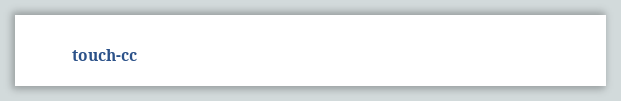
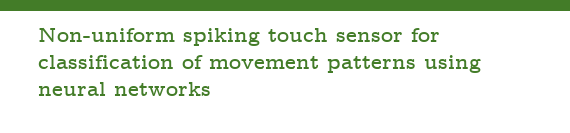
[72,49,137,61] touch-cc -> [38,27,440,46] [38,55,481,73] [38,82,211,96] Non-uniform spiking touch sensor for classification of movement patterns using neural networks

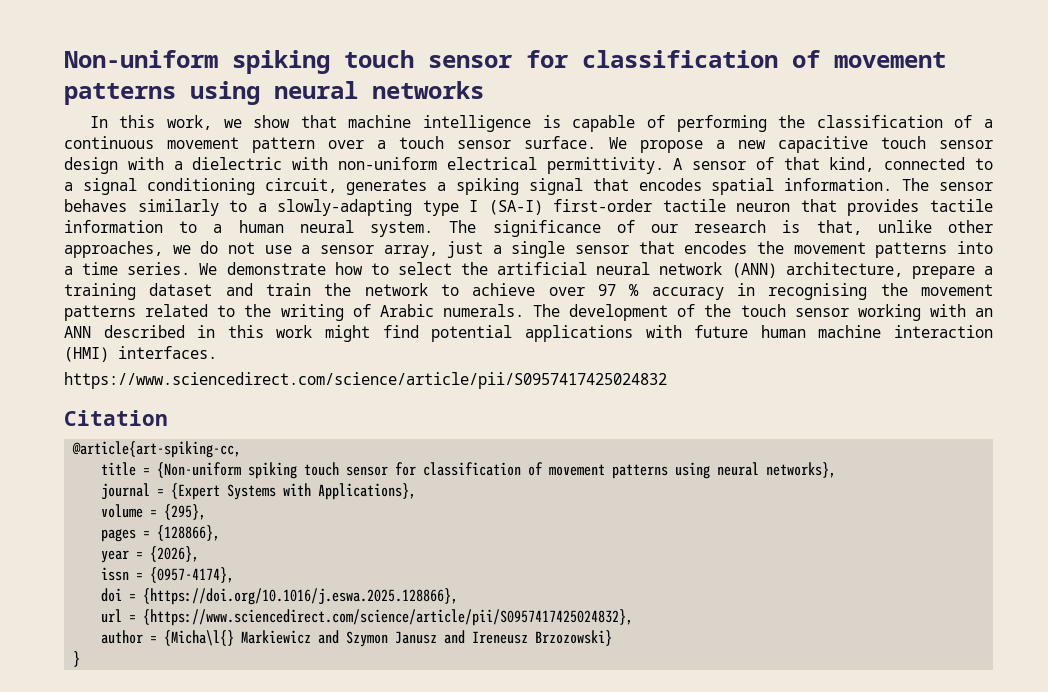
(211, 89) none -> [89,115,994,132] [64,136,993,153] [64,157,994,174] [64,178,993,195] [64,199,994,216] [64,220,993,237] [64,241,993,258] [64,262,993,279] [64,283,994,300] [64,304,993,321] [64,325,994,342] [64,346,217,362] [64,372,667,389] [64,410,168,426] [72,441,242,458] [101,462,837,479] [101,483,417,500] [101,504,207,520] [101,525,221,542] [101,546,200,563] [101,567,235,583] [101,588,459,605] [101,609,634,626] [101,630,613,647] [73,651,81,667] // In this work, we show that machine intelligence is capable of performing the classification of a continuous movement pattern over a touch sensor surface. We propose a new capacitive touch sensor design with a dielectric with non-uniform electrical permittivity. A sensor of that kind, connected to a signal conditioning circuit, generates a spiking signal that encodes spatial information. The sensor behaves similarly to a slowly-adapting type I (SA-I) first-order tactile neuron that provides tactile information to a human neural system. The significance of our research is that, unlike other approaches, we do not use a sensor array, just a single sensor that encodes the movement patterns into a time series. We demonstrate how to select the artificial neural network (ANN) architecture, prepare a training dataset and train the network to achieve over 97 % accuracy in recognising the movement patterns related to the writing of Arabic numerals. The development of the touch sensor working with an ANN described in this work might find potential applications with future human machine interaction (HMI) interfaces. // https://www.sciencedirect.com/science/article/pii/S0957417425024832 // Citation // @article{art-spiking-cc, // title = {Non-uniform spiking touch sensor for classification of movement patterns using neural networks}, // journal = {Expert Systems with Applications}, // volume = {295}, // pages = {128866}, // year = {2026}, // issn = {0957-4174}, // doi = {https://doi.org/10.1016/j.eswa.2025.128866}, // url = {https://www.sciencedirect.com/science/article/pii/S0957417425024832}, // author = {Micha\l{} Markiewicz and Szymon Janusz and Ireneusz Brzozowski} // }

